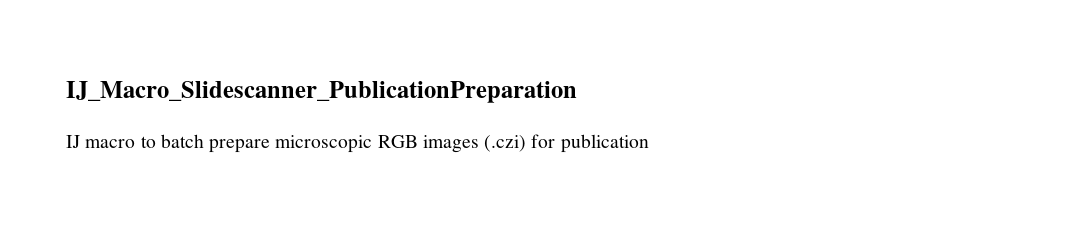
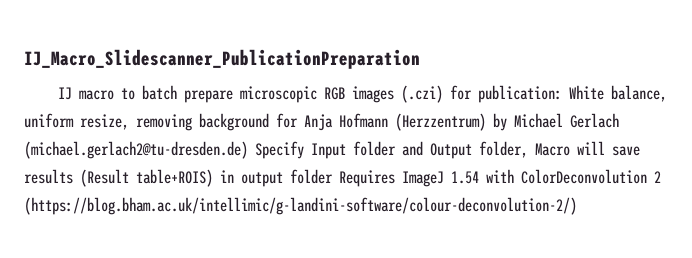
[560,134,649,153] publication -> [478,85,668,103] [24,113,619,131] [24,141,640,159] [24,169,661,187] [24,197,577,215] publication: White balance, uniform resize, removing background for Anja Hofmann (Herzzentrum) by Michael Gerlach (michael.gerlach2@tu-dresden.de) Specify Input folder and Output folder, Macro will save results (Result table+ROIS) in output folder Requires ImageJ 1.54 with ColorDeconvolution 2 (https://blog.bham.ac.uk/intellimic/g-landini-software/colour-deconvolution-2/)

